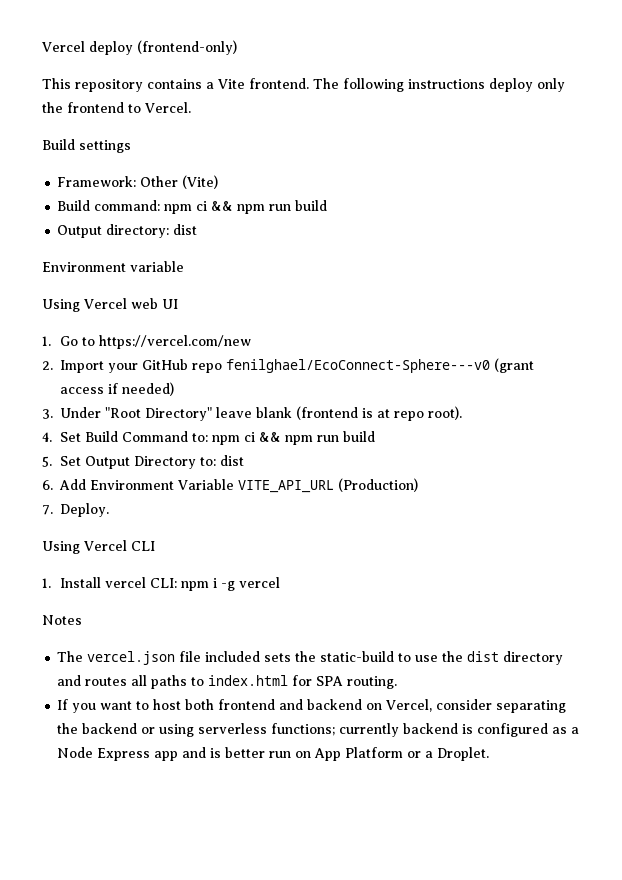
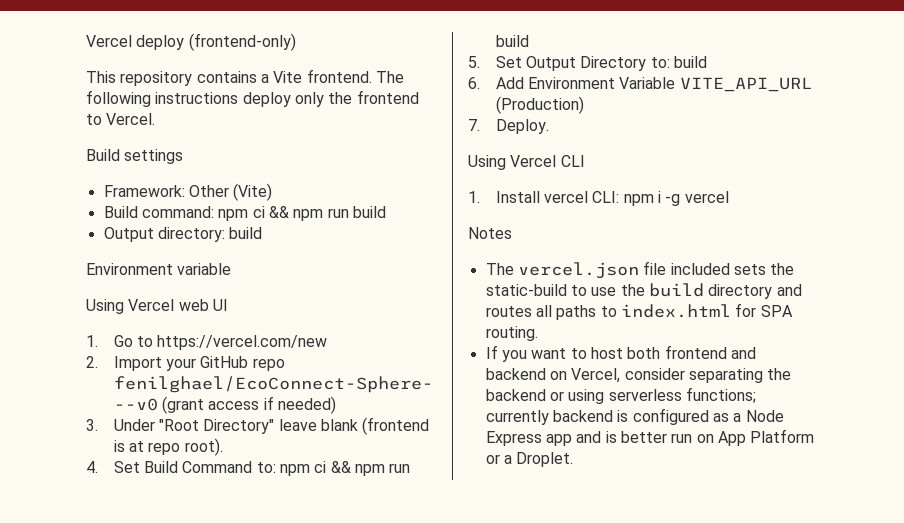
[173,224,198,235] dist -> [229,227,263,239] build
[220,455,245,466] dist -> [673,56,707,68] build
[467,651,500,662] dist -> [648,283,704,297] build

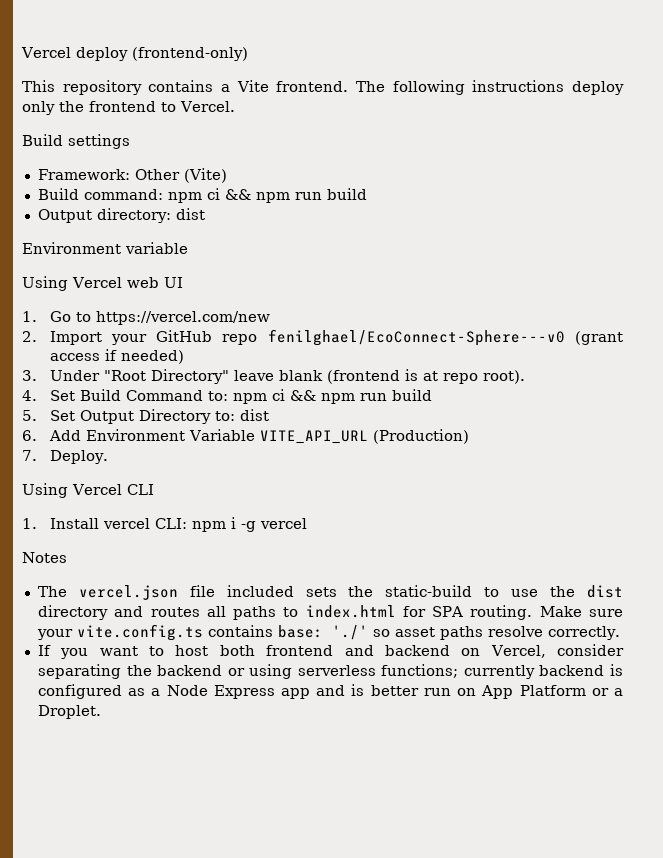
[229,227,263,239] build -> [175,208,205,220] dist
[673,56,707,68] build -> [239,409,269,421] dist
[648,283,704,297] build -> [586,585,623,598] dist
(538, 333) none -> [539,606,623,617] [36,624,620,641] Make sure your vite.config.ts contains base: './' so asset paths resolve correctly.

